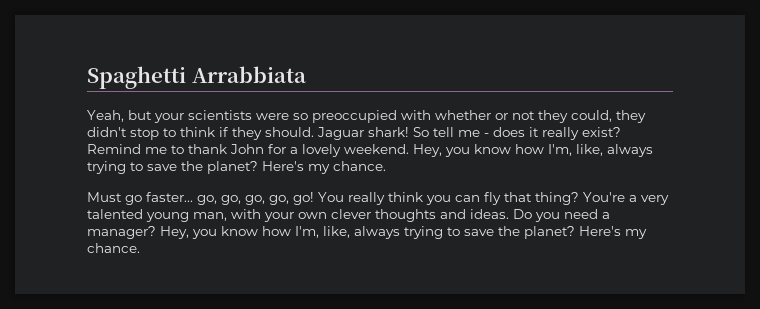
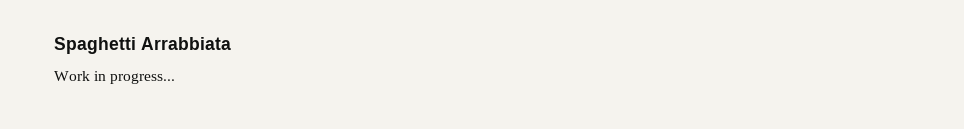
[87,110,646,123] [87,127,621,140] [87,144,653,157] [87,161,386,174] [87,192,669,205] [87,209,610,222] [87,226,647,239] [87,243,140,253] Yeah, but your scientists were so preoccupied with whether or not they could, they didn't stop to think if they should. Jaguar shark! So tell me - does it really exist? Remind me to thank John for a lovely weekend. Hey, you know how I'm, like, always trying to save the planet? Here's my chance. // Must go faster... go, go, go, go, go! You really think you can fly that thing? You're a very talented young man, with your own clever thoughts and ideas. Do you need a manager? Hey, you know how I'm, like, always trying to save the planet? Here's my chance. -> [54,71,176,84] Work in progress...

